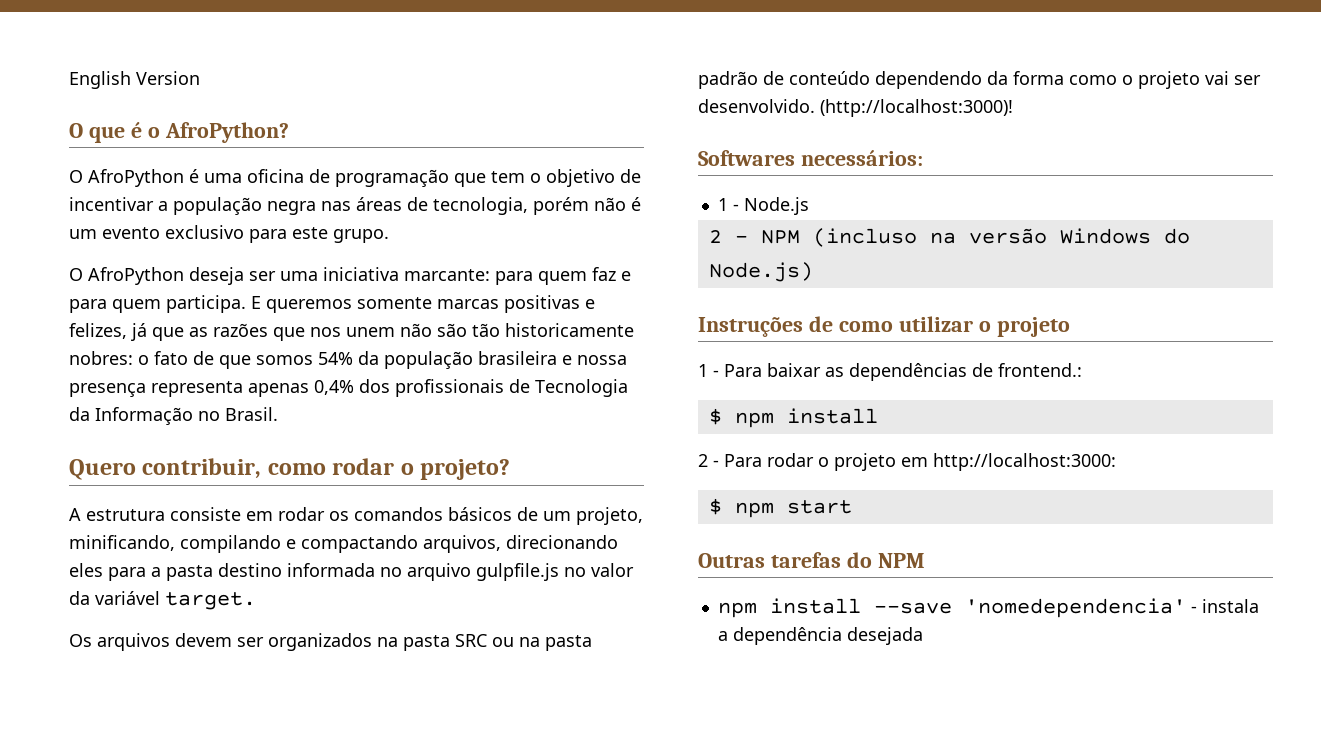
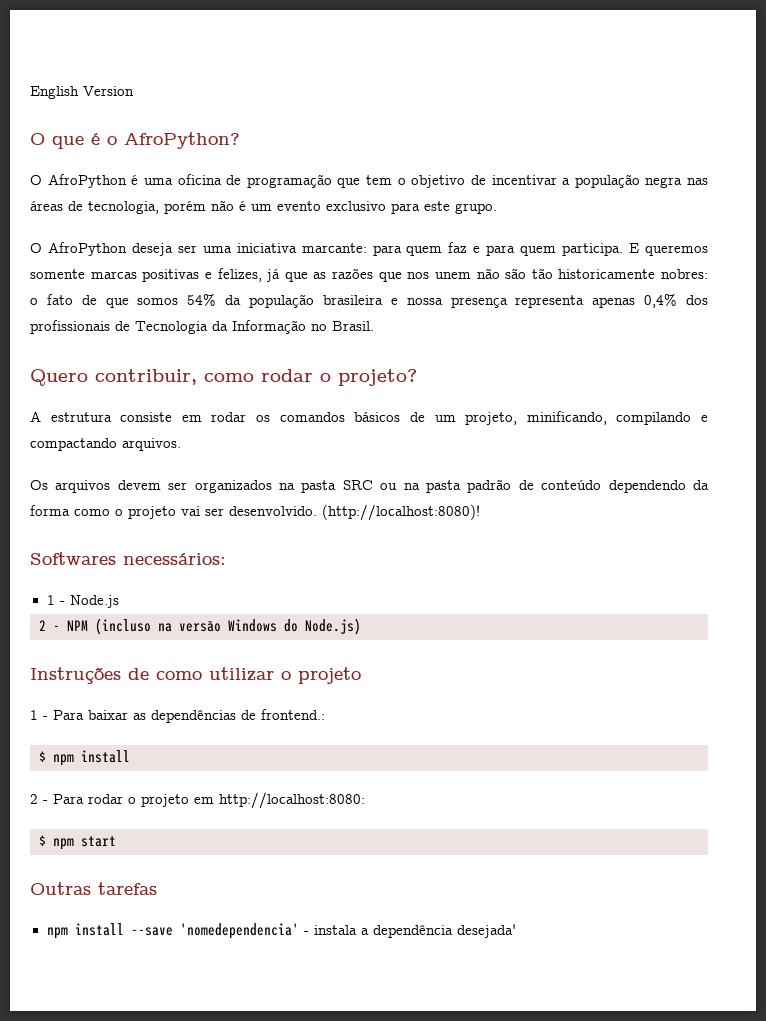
[423,535,618,553] [69,563,634,581] [69,591,256,610] arquivos, direcionando eles para a pasta destino informada no arquivo gulpfile.js no valor da variável target. -> [122,438,181,451] arquivos.
[820,99,1013,117] (http://localhost:3000)! -> [322,504,480,521] (http://localhost:8080)!
[933,453,1116,471] http://localhost:3000: -> [219,792,365,809] http://localhost:8080:
[846,552,925,568] do NPM -> (157, 888) none
[846,627,923,645] desejada -> [456,924,516,938] desejada'

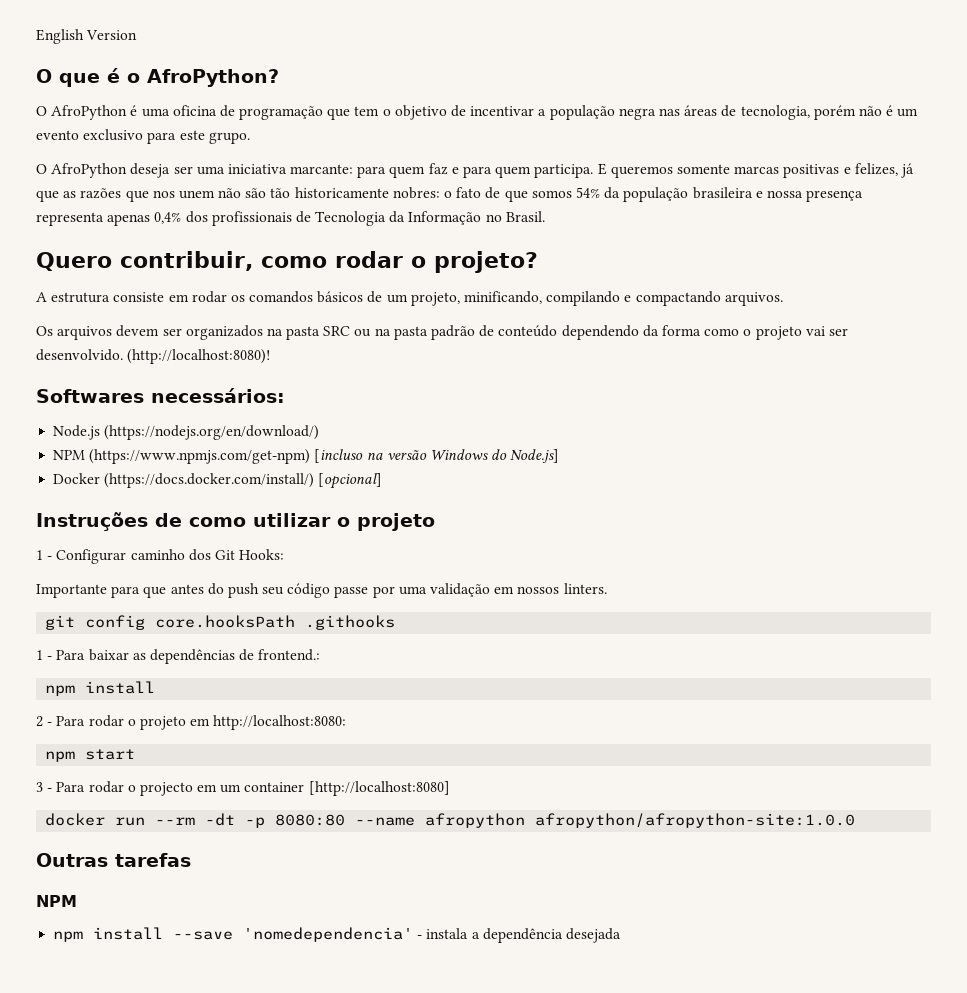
[46,595,65,605] 1 - -> (285, 395) none
[39,618,361,635] // 2 - NPM (incluso na versão Windows do Node.js) -> [104,425,320,440] [53,449,560,464] [53,473,383,489] (https://nodejs.org/en/download/) // NPM (https://www.npmjs.com/get-npm) [incluso na versão Windows do Node.js] // Docker (https://docs.docker.com/install/) [opcional]
(361, 675) none -> [36,549,285,564] [36,583,607,598] [45,615,396,630] // 1 - Configurar caminho dos Git Hooks: // Importante para que antes do push seu código passe por uma validação em nossos linters. // git config core.hooksPath .githooks
[39,751,46,762] $ -> (321, 655) none
[39,835,46,846] $ -> (347, 722) none
(116, 841) none -> [36,781,450,796] [45,813,856,828] // 3 - Para rodar o projecto em um container [http://localhost:8080] // docker run --rm -dt -p 8080:80 --name afropython afropython/afropython-site:1.0.0
(157, 888) none -> [36,895,77,907] // NPM
[456,924,516,938] desejada' -> [565,928,621,943] desejada

